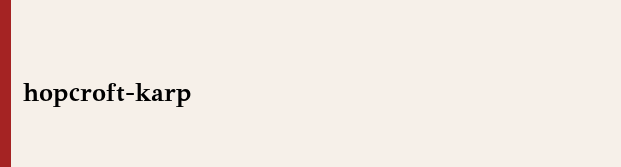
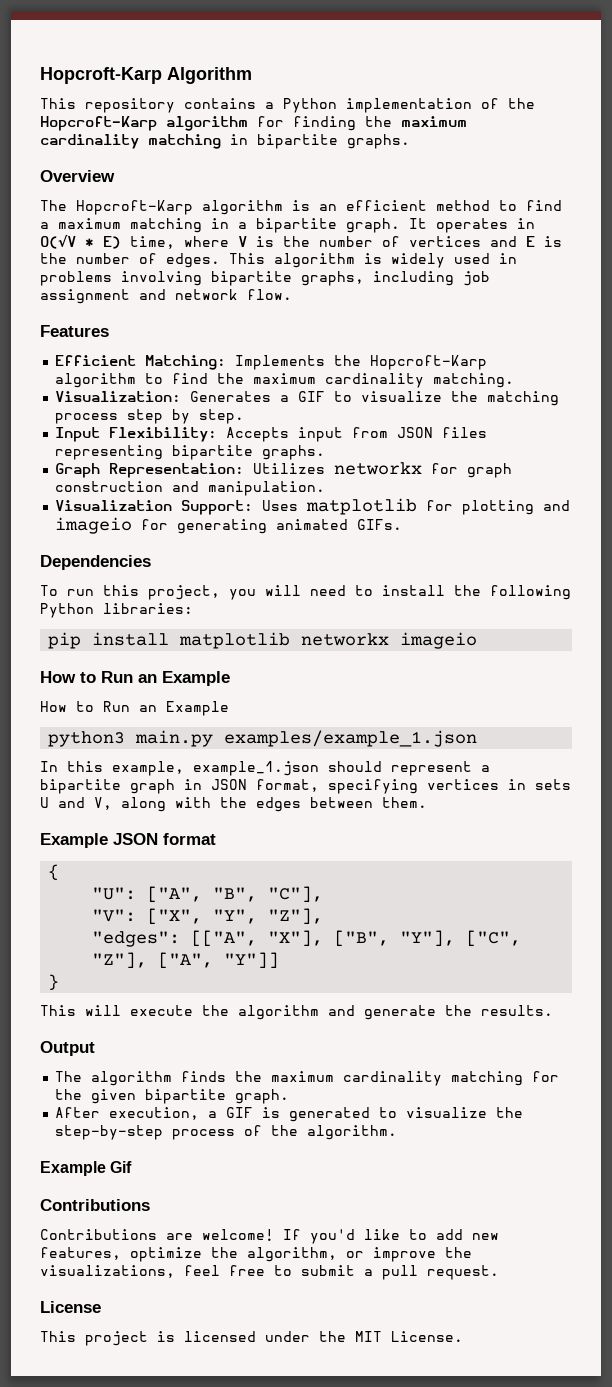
[23,83,192,107] hopcroft-karp -> [40,67,252,84] [40,98,535,113] [40,116,467,131] [40,134,410,149] [40,170,115,182] [40,200,562,215] [40,218,535,233] [40,235,562,249] [40,253,517,268] [40,271,490,286] [40,289,292,304] [40,325,109,337] [55,355,488,370] [55,373,515,388] [55,391,560,406] [55,409,245,424] [55,427,488,442] [55,445,326,460] [55,462,513,478] [55,481,326,496] [55,498,571,515] [55,517,403,534] [40,555,151,570] [40,585,571,600] [40,603,193,618] [48,632,478,649] [40,671,230,686] [40,701,229,716] [48,730,478,747] [40,761,490,776] [40,779,571,794] [40,797,427,812] [40,833,216,848] [48,864,60,881] [92,886,324,903] [92,908,324,925] [92,930,522,947] [92,952,280,969] [48,974,60,991] [40,1005,553,1020] [40,1041,95,1056] [55,1071,560,1086] [55,1089,290,1104] [55,1107,524,1122] [55,1125,398,1140] [40,1161,133,1176] [40,1199,150,1211] [40,1229,499,1244] [40,1247,472,1262] [40,1265,499,1280] [40,1301,101,1313] [40,1331,463,1346] Hopcroft-Karp Algorithm // This repository contains a Python implementation of the Hopcroft-Karp algorithm for finding the maximum cardinality matching in bipartite graphs. // Overview // The Hopcroft-Karp algorithm is an efficient method to find a maximum matching in a bipartite graph. It operates in O(√V * E) time, where V is the number of vertices and E is the number of edges. This algorithm is widely used in problems involving bipartite graphs, including job assignment and network flow. // Features // Efficient Matching: Implements the Hopcroft-Karp algorithm to find the maximum cardinality matching. // Visualization: Generates a GIF to visualize the matching process step by step. // Input Flexibility: Accepts input from JSON files representing bipartite graphs. // Graph Representation: Utilizes networkx for graph construction and manipulation. // Visualization Support: Uses matplotlib for plotting and imageio for generating animated GIFs. // Dependencies // To run this project, you will need to install the following Python libraries: // pip install matplotlib networkx imageio // How to Run an Example // How to Run an Example // python3 main.py examples/example_1.json // In this example, example_1.json should represent a bipartite graph in JSON format, specifying vertices in sets U and V, along with the edges between them. // Example JSON format // { // "U": ["A", "B", "C"], // "V": ["X", "Y", "Z"], // "edges": [["A", "X"], ["B", "Y"], ["C", "Z"], ["A", "Y"]] // } // This will execute the algorithm and generate the results. // Output // The algorithm finds the maximum cardinality matching for the given bipartite graph. // After execution, a GIF is generated to visualize the step-by-step process of the algorithm. // Example Gif // Contributions // Contributions are welcome! If you'd like to add new features, optimize the algorithm, or improve the visualizations, feel free to submit a pull request. // License // This project is licensed under the MIT License.

